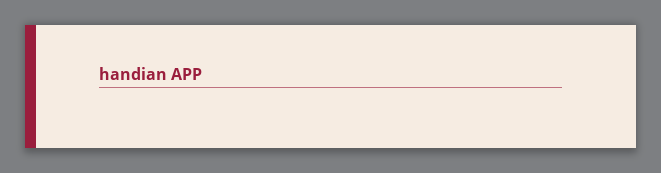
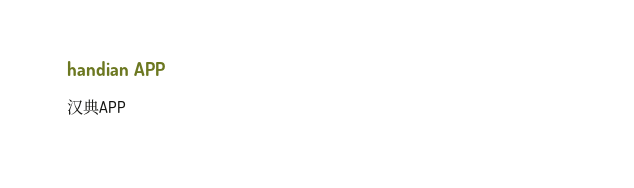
(203, 74) none -> [67,99,126,116] // 汉典APP

